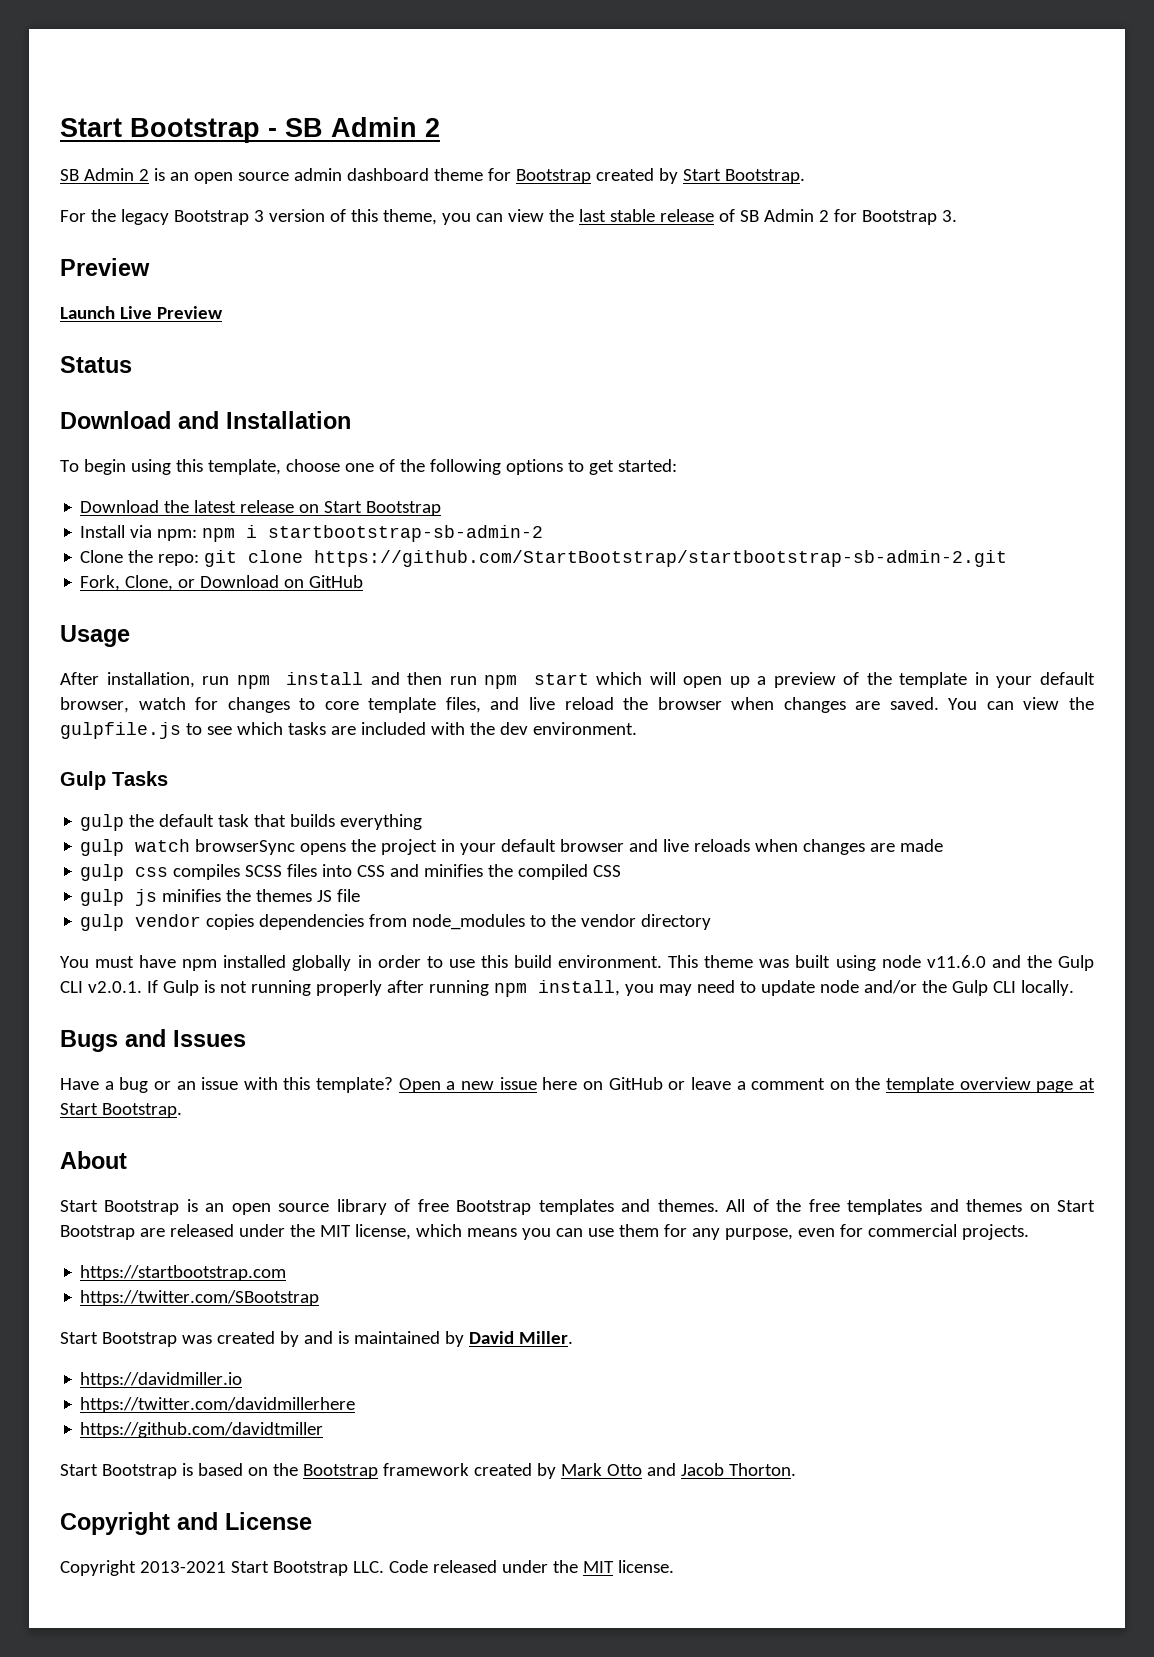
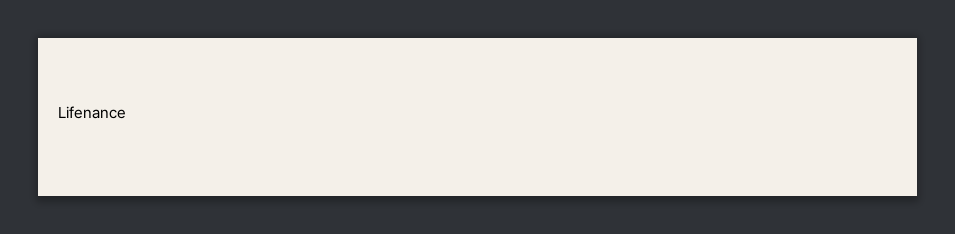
[60,117,440,143] [60,168,805,184] [60,209,957,225] [60,258,150,276] [60,306,223,319] [60,356,132,373] [60,411,351,429] [60,459,677,475] [80,500,442,516] [80,525,544,542] [80,550,1008,567] [80,575,364,591] [60,625,130,647] [60,672,1095,689] [60,697,1094,713] [60,722,637,739] [60,771,168,790] [80,814,423,831] [80,839,944,856] [80,864,622,881] [80,889,361,906] [80,914,712,931] [60,955,1095,971] [60,980,1074,997] [60,1029,246,1052] [60,1077,1095,1093] [60,1103,182,1118] [60,1151,127,1169] [60,1199,1095,1215] [60,1224,1029,1240] [80,1265,287,1281] [80,1290,320,1306] [60,1331,573,1347] [80,1372,243,1388] [80,1397,356,1413] [80,1422,324,1438] [60,1463,796,1479] [60,1512,312,1535] [60,1560,674,1576] Start Bootstrap - SB Admin 2 // SB Admin 2 is an open source admin dashboard theme for Bootstrap created by Start Bootstrap. // For the legacy Bootstrap 3 version of this theme, you can view the last stable release of SB Admin 2 for Bootstrap 3. // Preview // Launch Live Preview // Status // Download and Installation // To begin using this template, choose one of the following options to get started: // Download the latest release on Start Bootstrap // Install via npm: npm i startbootstrap-sb-admin-2 // Clone the repo: git clone https://github.com/StartBootstrap/startbootstrap-sb-admin-2.git // Fork, Clone, or Download on GitHub // Usage // After installation, run npm install and then run npm start which will open up a preview of the template in your default browser, watch for changes to core template files, and live reload the browser when changes are saved. You can view the gulpfile.js to see which tasks are included with the dev environment. // Gulp Tasks // gulp the default task that builds everything // gulp watch browserSync opens the project in your default browser and live reloads when changes are made // gulp css compiles SCSS files into CSS and minifies the compiled CSS // gulp js minifies the themes JS file // gulp vendor copies dependencies from node_modules to the vendor directory // You must have npm installed globally in order to use this build environment. This theme was built using node v11.6.0 and the Gulp CLI v2.0.1. If Gulp is not running properly after running npm install, you may need to update node and/or the Gulp CLI locally. // Bugs and Issues // Have a bug or an issue with this template? Open a new issue here on GitHub or leave a comment on the template overview page at Start Bootstrap. // About // Start Bootstrap is an open source library of free Bootstrap templates and themes. All of the free templates and themes on Start Bootstrap are released under the MIT license, which means you can use them for any purpose, even for commercial projects. // https://startbootstrap.com // https://twitter.com/SBootstrap // Start Bootstrap was created by and is maintained by David Miller. // https://davidmiller.io // https://twitter.com/davidmillerhere // https://github.com/davidtmiller // Start Bootstrap is based on the Bootstrap framework created by Mark Otto and Jacob Thorton. // Copyright and License // Copyright 2013-2021 Start Bootstrap LLC. Code released under the MIT license. -> [58,106,126,119] Lifenance

